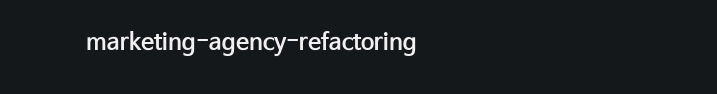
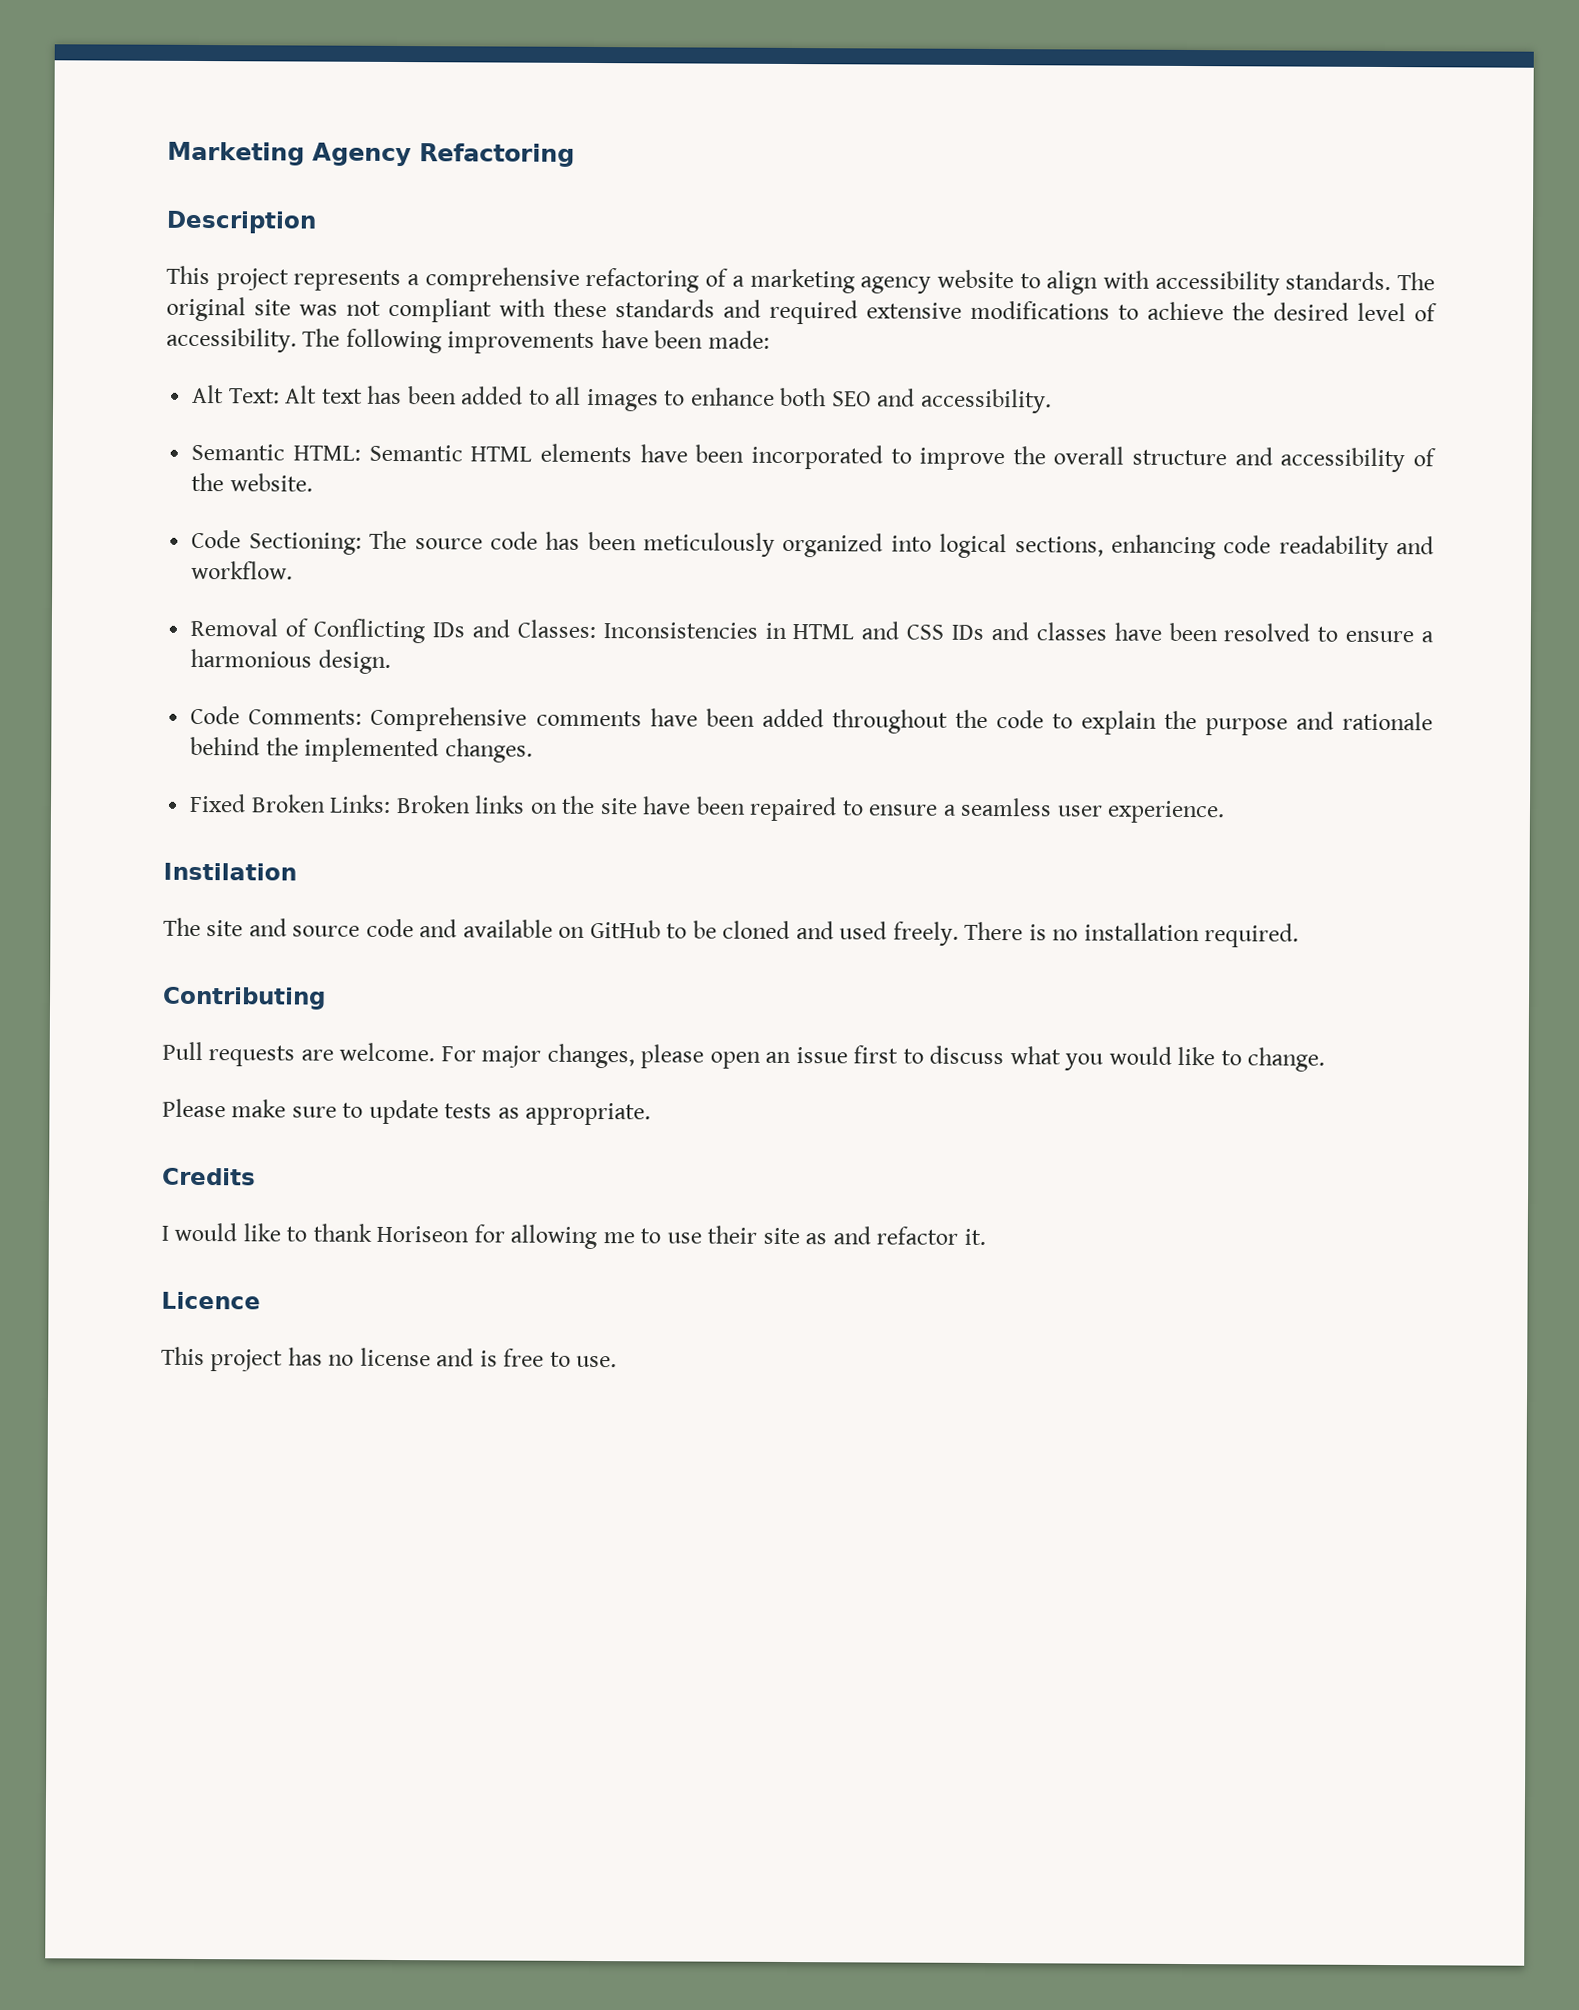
[86,31,417,57] marketing-agency-refactoring -> [167,141,575,167] [166,210,317,234] [166,265,1435,296] [166,296,1437,325] [166,327,770,355] [192,384,1052,414] [191,443,1437,473] [191,472,313,492] [191,529,1434,561] [191,560,294,580] [190,617,1434,644] [190,648,391,674] [190,705,1433,736] [190,736,533,763] [189,793,1226,824] [163,862,297,881] [163,917,1300,948] [162,986,326,1010] [162,1041,1326,1072] [162,1098,652,1126] [162,1167,256,1186] [161,1222,986,1250] [161,1291,261,1310] [161,1346,618,1372] Marketing Agency Refactoring // Description // This project represents a comprehensive refactoring of a marketing agency website to align with accessibility standards. The original site was not compliant with these standards and required extensive modifications to achieve the desired level of accessibility. The following improvements have been made: // Alt Text: Alt text has been added to all images to enhance both SEO and accessibility. // Semantic HTML: Semantic HTML elements have been incorporated to improve the overall structure and accessibility of the website. // Code Sectioning: The source code has been meticulously organized into logical sections, enhancing code readability and workflow. // Removal of Conflicting IDs and Classes: Inconsistencies in HTML and CSS IDs and classes have been resolved to ensure a harmonious design. // Code Comments: Comprehensive comments have been added throughout the code to explain the purpose and rationale behind the implemented changes. // Fixed Broken Links: Broken links on the site have been repaired to ensure a seamless user experience. // Instilation // The site and source code and available on GitHub to be cloned and used freely. There is no installation required. // Contributing // Pull requests are welcome. For major changes, please open an issue first to discuss what you would like to change. // Please make sure to update tests as appropriate. // Credits // I would like to thank Horiseon for allowing me to use their site as and refactor it. // Licence // This project has no license and is free to use.

